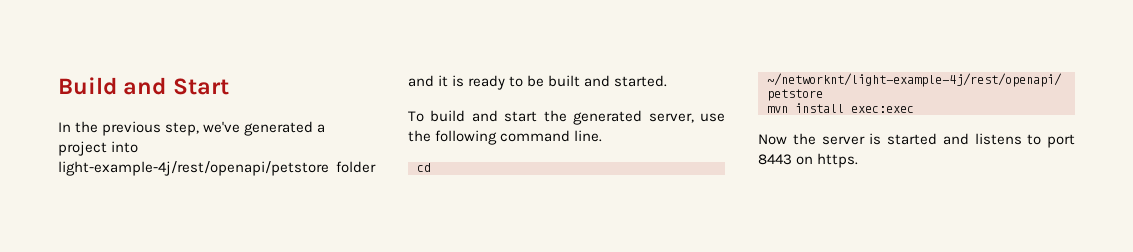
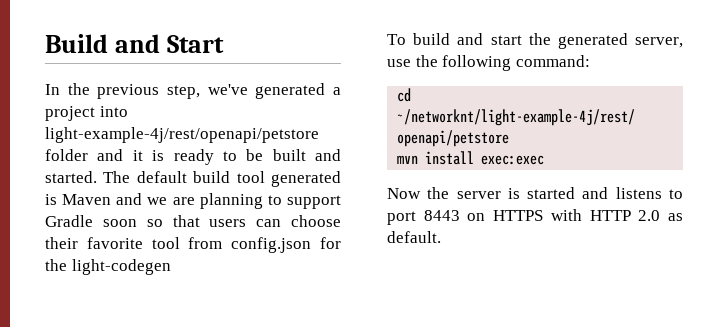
(668, 81) none -> [103,171,341,187] [45,193,341,209] [45,215,341,227] [45,237,342,253] [45,259,171,275] The default build tool generated is Maven and we are planning to support Gradle soon so that users can choose their favorite tool from config.json for the light-codegen
[500,130,603,142] command line. -> [515,55,590,67] command:
[817,153,859,168] https. -> [493,209,683,221] [387,231,441,243] HTTPS with HTTP 2.0 as default.

